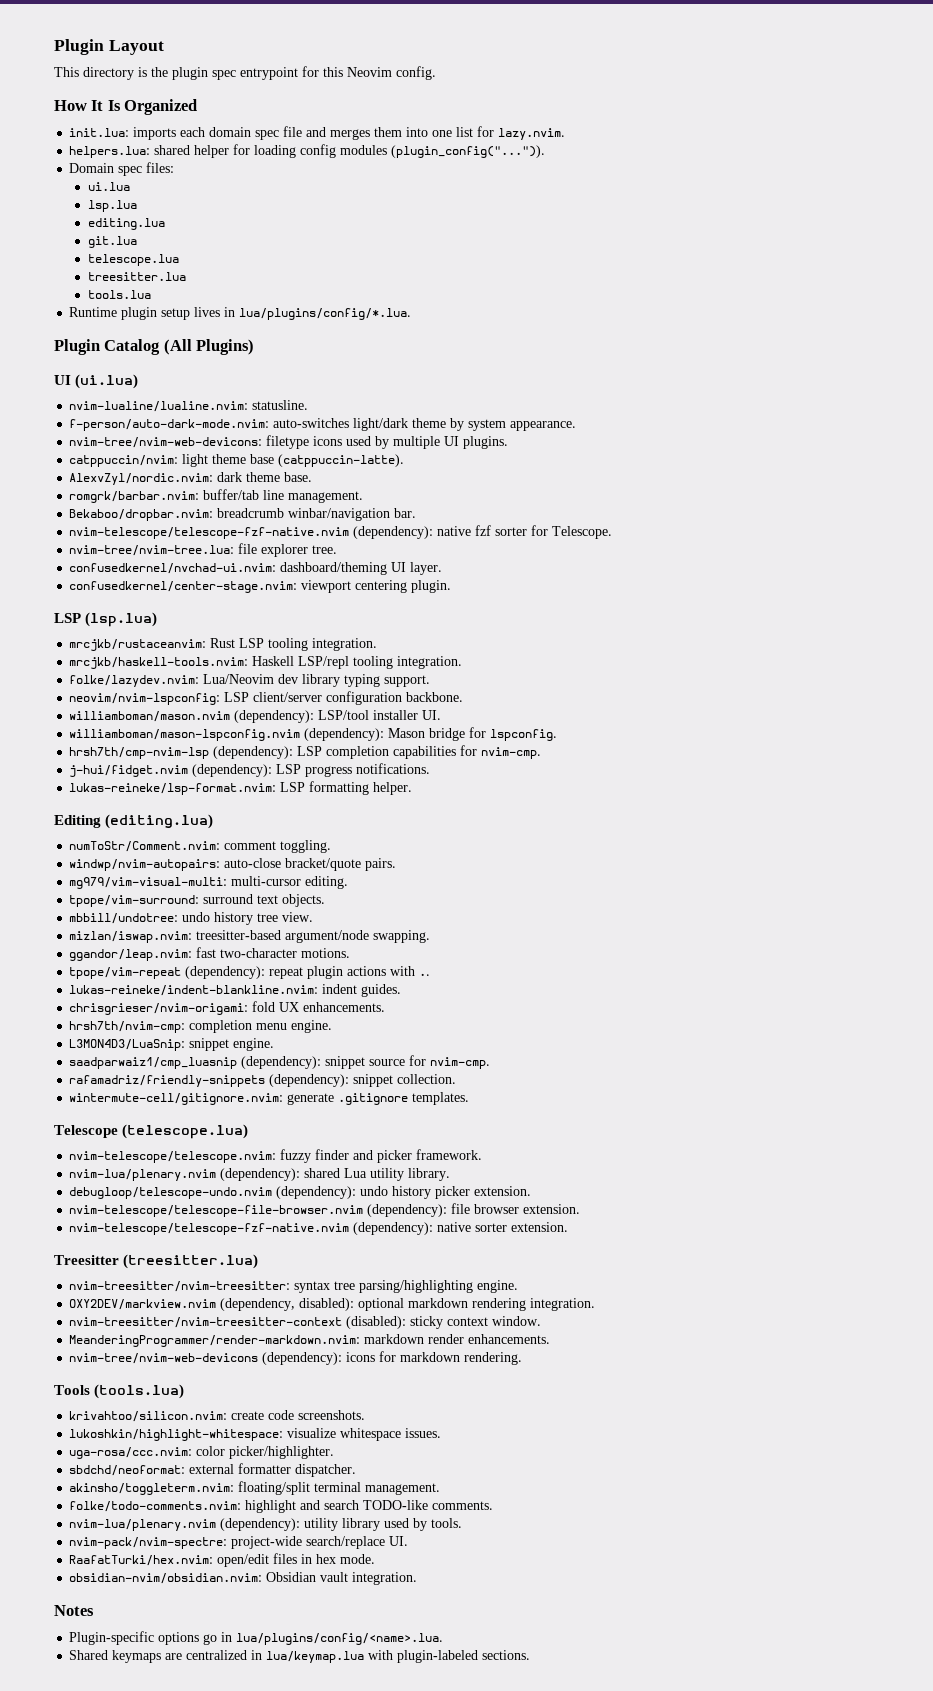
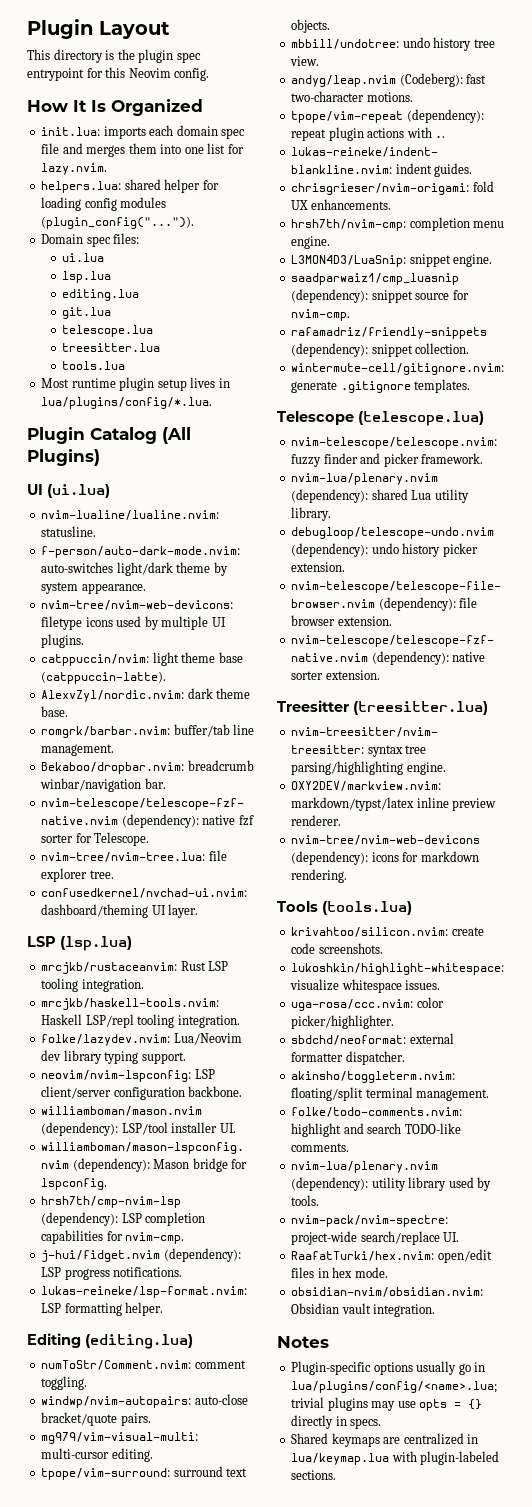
[69,307,118,317] Runtime -> [41,378,116,388] Most runtime
[69,580,452,593] // confusedkernel/center-stage.nvim: viewport centering plugin. -> (199, 911) none
[69,930,431,943] [69,949,193,961] mizlan/iswap.nvim: treesitter-based argument/node swapping. // ggandor/leap.nvim: -> [291,73,463,87] andyg/leap.nvim (Codeberg):
[69,1298,596,1311] [69,1316,542,1329] [69,1334,551,1347] OXY2DEV/markview.nvim (dependency, disabled): optional markdown rendering integration. // nvim-treesitter/nvim-treesitter-context (disabled): sticky context window. // MeanderingProgrammer/render-markdown.nvim: markdown render enhancements. -> [291,781,442,791] [291,797,497,811] [291,815,342,826] OXY2DEV/markview.nvim: markdown/typst/latex inline preview renderer.
(200, 1638) none -> [416,1361,457,1375] usually
[236,1633,444,1645] lua/plugins/config/<name>.lua. -> [291,1381,498,1393] [291,1397,483,1411] [291,1415,382,1429] lua/plugins/config/<name>.lua; trivial plugins may use opts = {} directly in specs.

